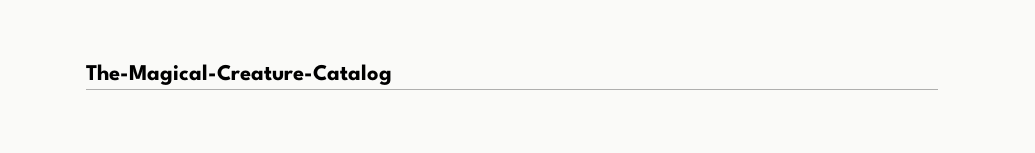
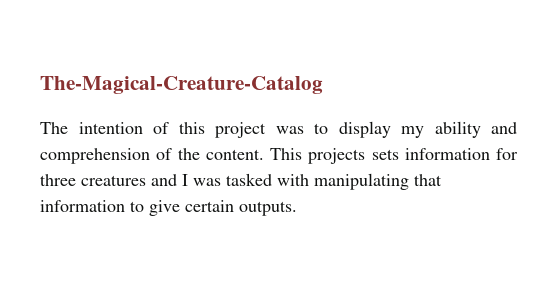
(392, 74) none -> [40,121,517,138] [40,148,518,164] [40,173,442,190] [40,200,297,216] // The intention of this project was to display my ability and comprehension of the content. This projects sets information for three creatures and I was tasked with manipulating that information to give certain outputs.

